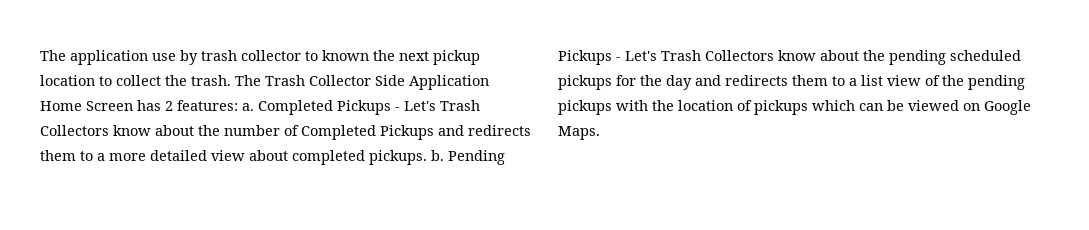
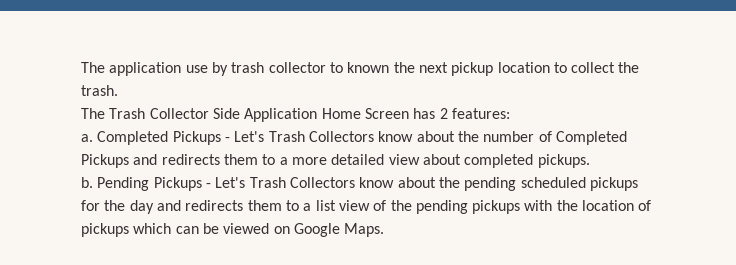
(231, 80) none -> (118, 90) //
(238, 105) none -> (510, 113) //
(427, 157) none -> (590, 161) //

